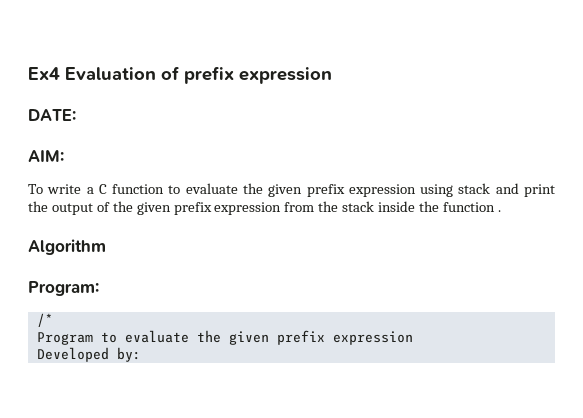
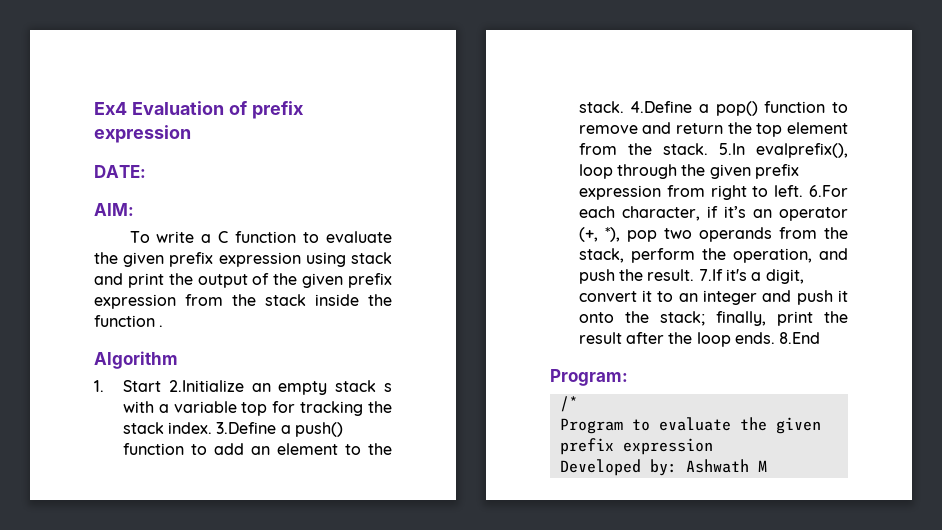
(106, 247) none -> [94,380,392,395] [122,401,393,416] [122,422,344,437] [122,443,393,455] [578,101,848,116] [578,122,848,137] [578,143,848,158] [578,164,800,179] [578,185,848,200] [578,206,848,221] [578,227,848,242] [578,248,848,263] [578,269,804,284] [578,290,848,305] [578,311,848,326] [578,332,821,347] // 1. Start 2.Initialize an empty stack s with a variable top for tracking the stack index. 3.Define a push() function to add an element to the stack. 4.Define a pop() function to remove and return the top element from the stack. 5.In evalprefix(), loop through the given prefix expression from right to left. 6.For each character, if it’s an operator (+, *), pop two operands from the stack, perform the operation, and push the result. 7.If it's a digit, convert it to an integer and push it onto the stack; finally, print the result after the loop ends. 8.End
(141, 354) none -> [685,459,767,473] Ashwath M

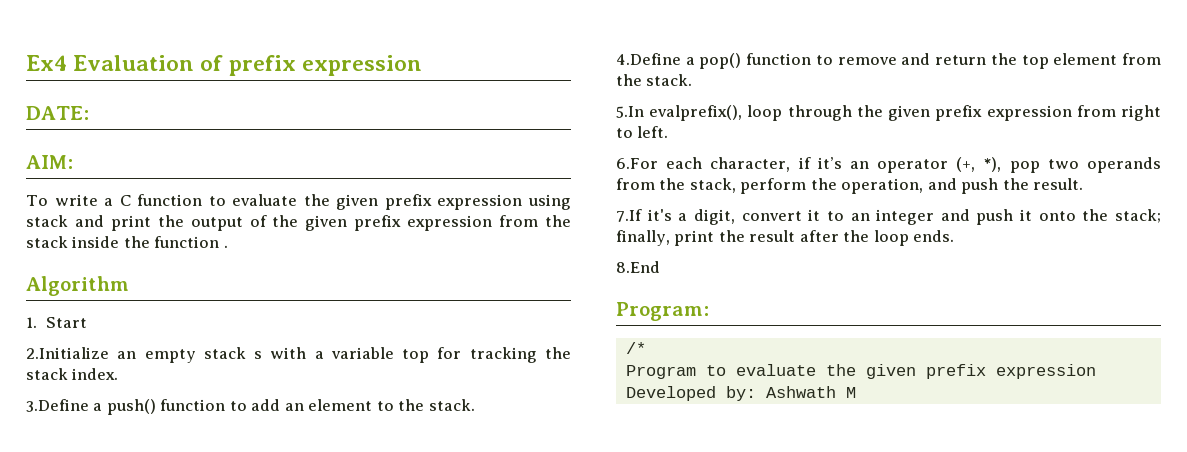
(161, 386) none -> (88, 322) //
(213, 428) none -> (119, 374) //
(624, 107) none -> (475, 405) //
(708, 149) none -> (693, 80) //
(804, 191) none -> (669, 132) //
(695, 275) none -> (1084, 184) //
(776, 338) none -> (955, 236) //

